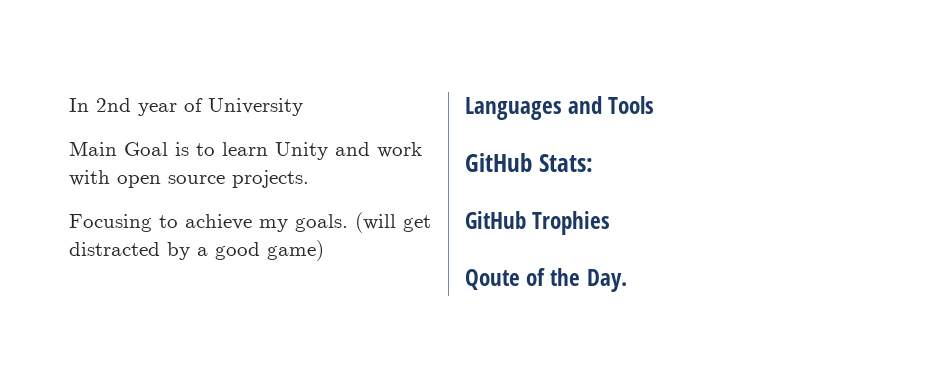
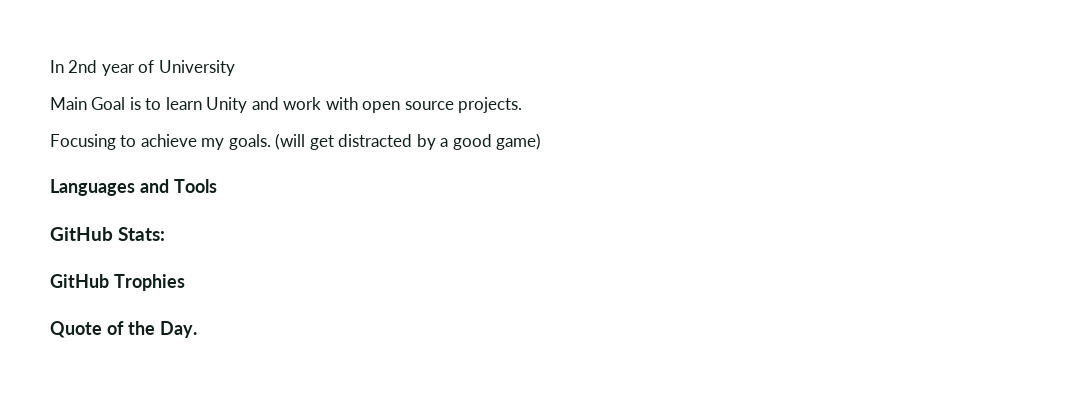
[465,269,520,290] Qoute -> [50,321,102,338] Quote

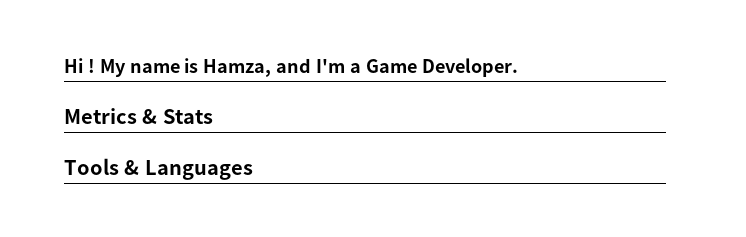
[50,60,235,76] [50,97,523,113] [50,133,542,150] [50,179,217,196] [50,227,166,241] [50,274,185,291] [50,321,197,338] In 2nd year of University // Main Goal is to learn Unity and work with open source projects. // Focusing to achieve my goals. (will get distracted by a good game) // Languages and Tools // GitHub Stats: // GitHub Trophies // Quote of the Day. -> [64,58,518,77] [64,108,213,124] [64,158,253,180] Hi ! My name is Hamza, and I'm a Game Developer. // Metrics & Stats // Tools & Languages

